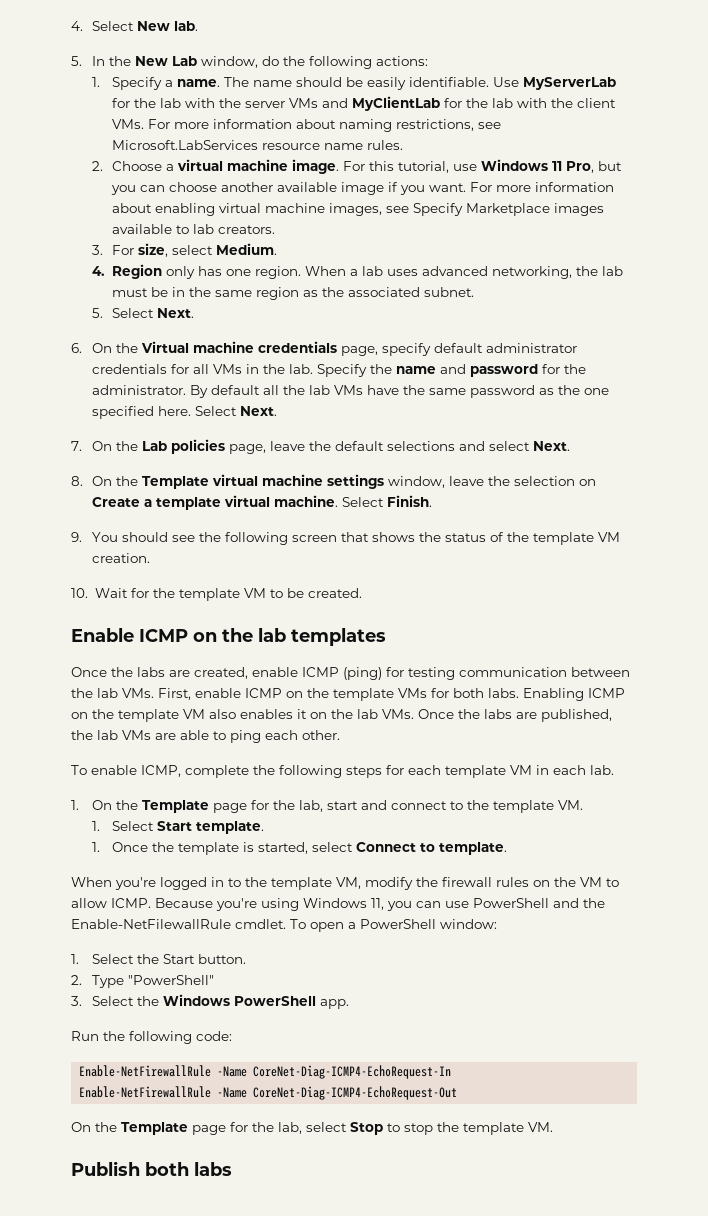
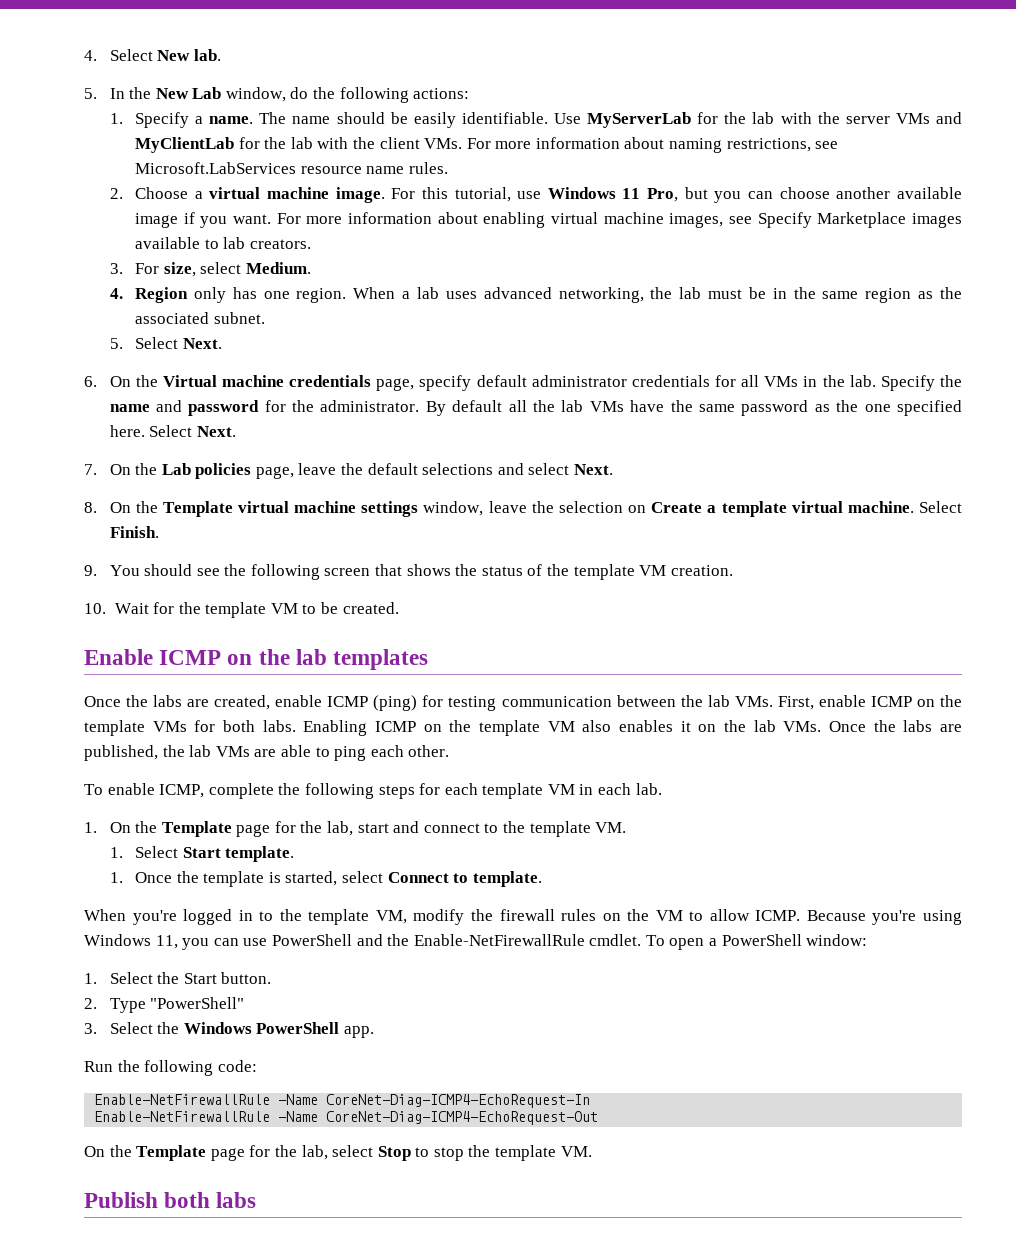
[71,919,231,929] Enable-NetFilewallRule -> [413,934,585,946] Enable-NetFirewallRule

